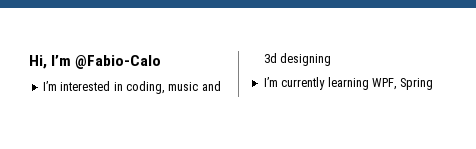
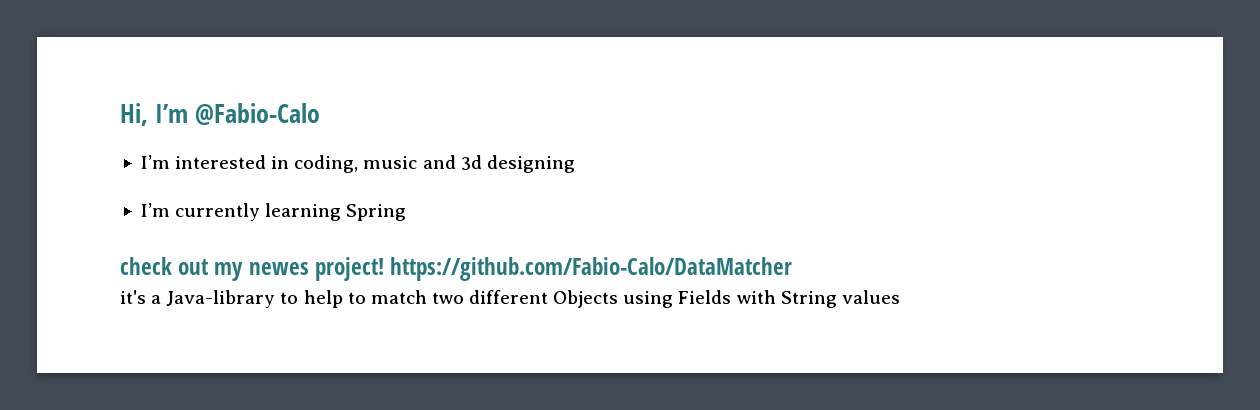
[371,78,397,90] WPF, -> (342, 212) none
(434, 84) none -> [120,257,793,281] [120,290,900,308] // check out my newes project! https://github.com/Fabio-Calo/DataMatcher // it's a Java-library to help to match two different Objects using Fields with String values

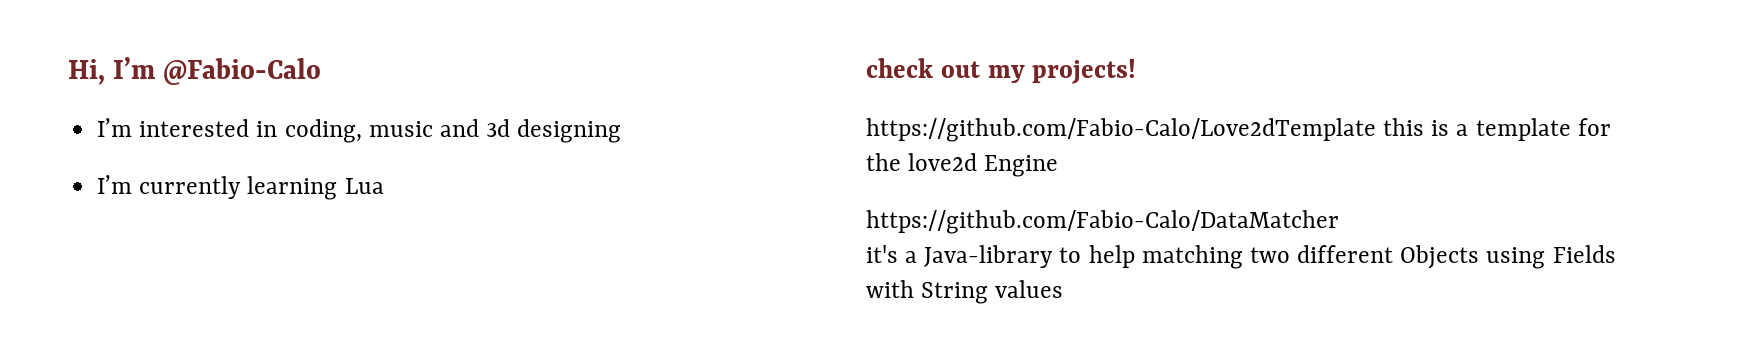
[346,204,407,221] Spring -> [344,178,384,194] Lua
[248,257,384,281] newes project! -> [1032,59,1137,84] [866,118,1611,142] [866,153,1059,177] projects! // https://github.com/Fabio-Calo/Love2dTemplate this is a template for the love2d Engine //
[347,290,427,304] to match -> [1141,245,1243,269] matching

